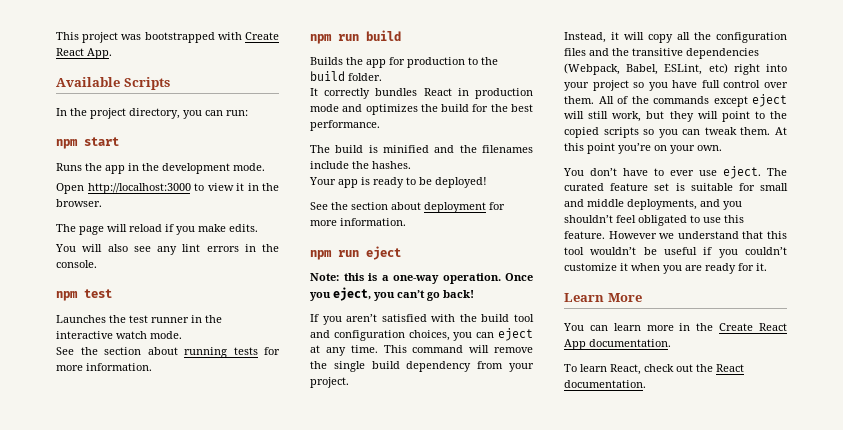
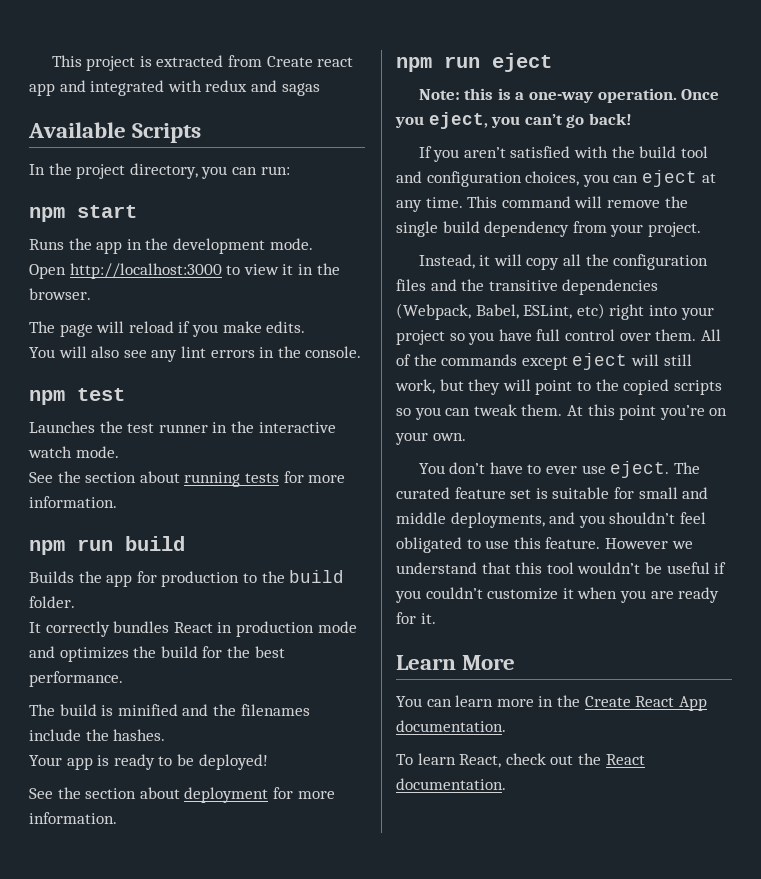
[121,32,279,43] [56,48,112,59] was bootstrapped with Create React App. -> [139,55,354,67] [29,80,320,96] is extracted from Create react app and integrated with redux and sagas

